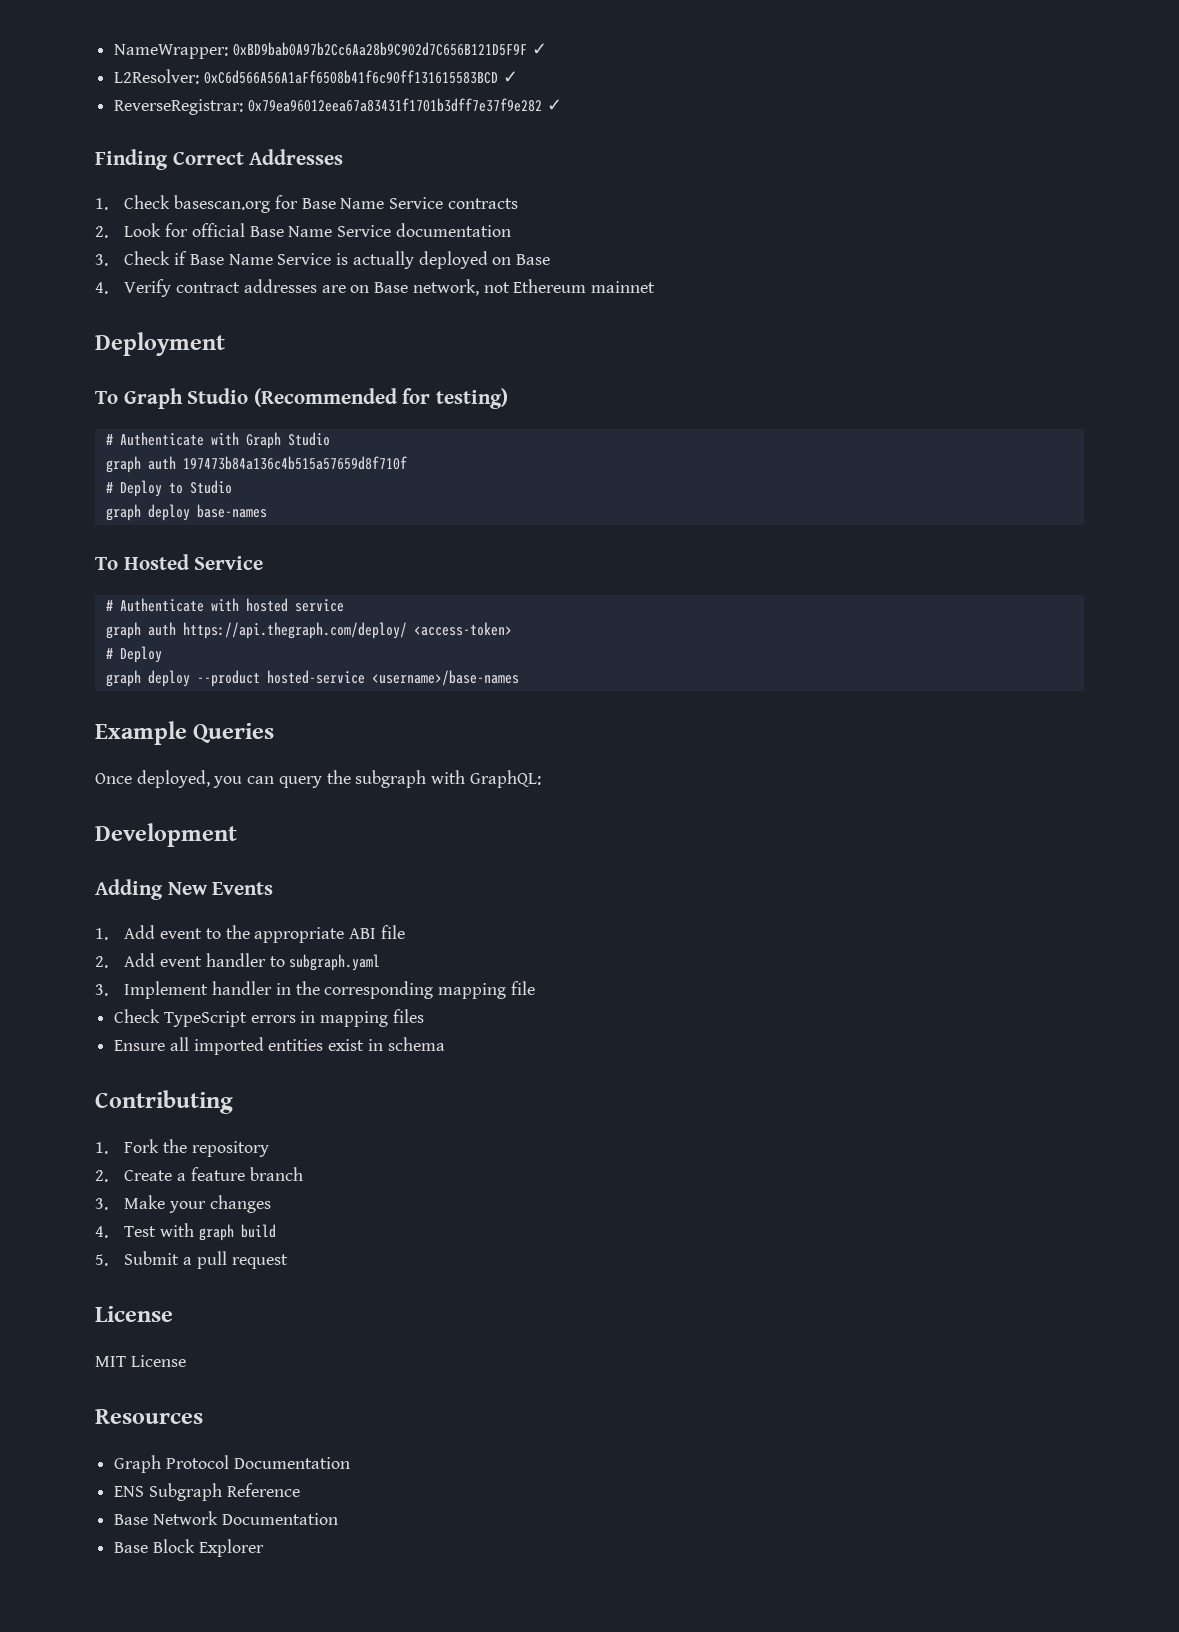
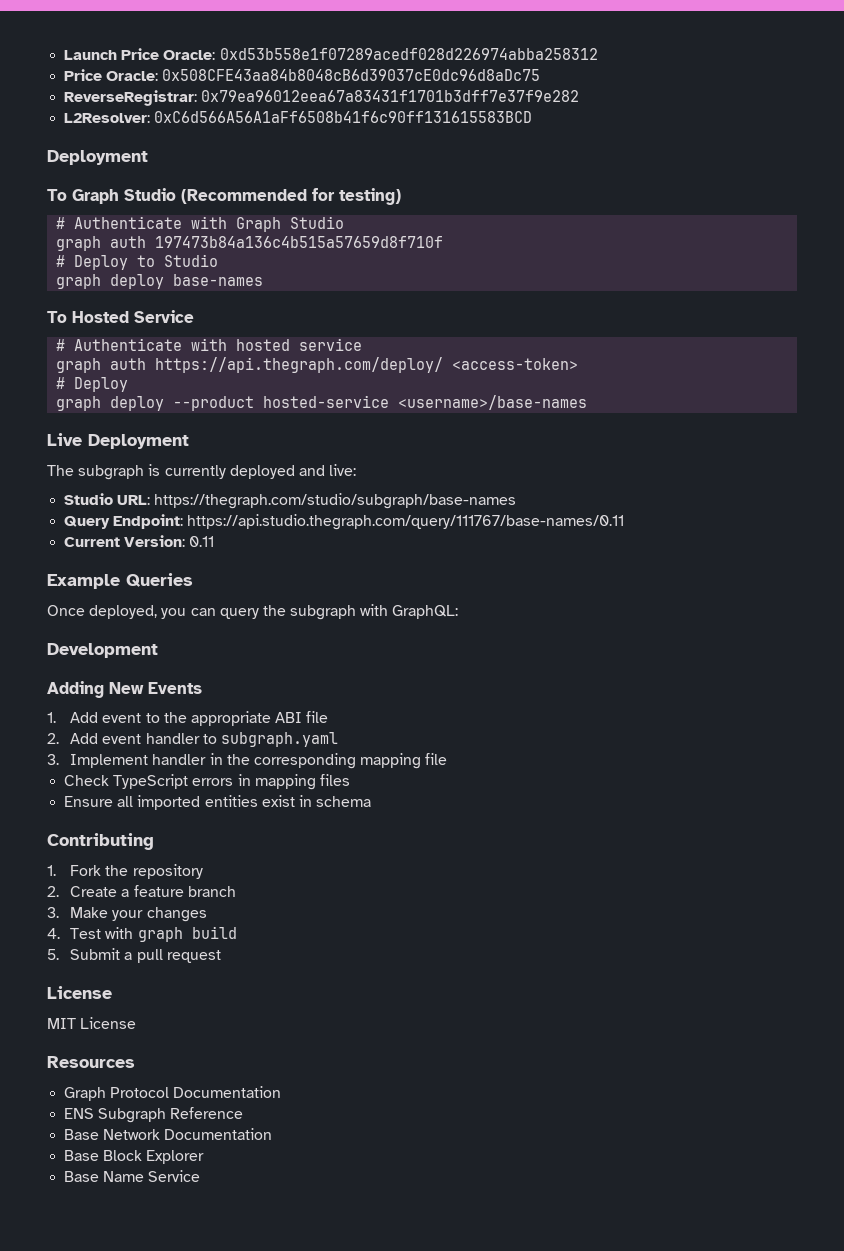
[114,42,547,59] [114,69,518,84] [114,98,562,115] [95,149,344,170] [95,195,518,213] [95,223,511,238] [95,251,551,269] [95,279,656,297] NameWrapper: 0xBD9bab0A97b2Cc6Aa28b9C902d7C656B121D5F9F ✓ // L2Resolver: 0xC6d566A56A1aFf6508b41f6c90ff131615583BCD ✓ // ReverseRegistrar: 0x79ea96012eea67a83431f1701b3dff7e37f9e282 ✓ // Finding Correct Addresses // 1. Check basescan.org for Base Name Service contracts // 2. Look for official Base Name Service documentation // 3. Check if Base Name Service is actually deployed on Base // 4. Verify contract addresses are on Base network, not Ethereum mainnet -> [64,48,598,60] [64,69,541,81] [64,90,580,106] [64,111,533,123] Launch Price Oracle: 0xd53b558e1f07289acedf028d226974abba258312 // Price Oracle: 0x508CFE43aa84b8048cB6d39037cE0dc96d8aDc75 // ReverseRegistrar: 0x79ea96012eea67a83431f1701b3dff7e37f9e282 // L2Resolver: 0xC6d566A56A1aFf6508b41f6c90ff131615583BCD
(519, 678) none -> [47,433,189,449] [47,464,357,480] [64,493,517,509] [64,514,625,530] [64,535,215,547] // Live Deployment // The subgraph is currently deployed and live: // Studio URL: https://thegraph.com/studio/subgraph/base-names // Query Endpoint: https://api.studio.thegraph.com/query/111767/base-names/0.11 // Current Version: 0.11
(264, 1548) none -> [64,1170,201,1182] // Base Name Service

